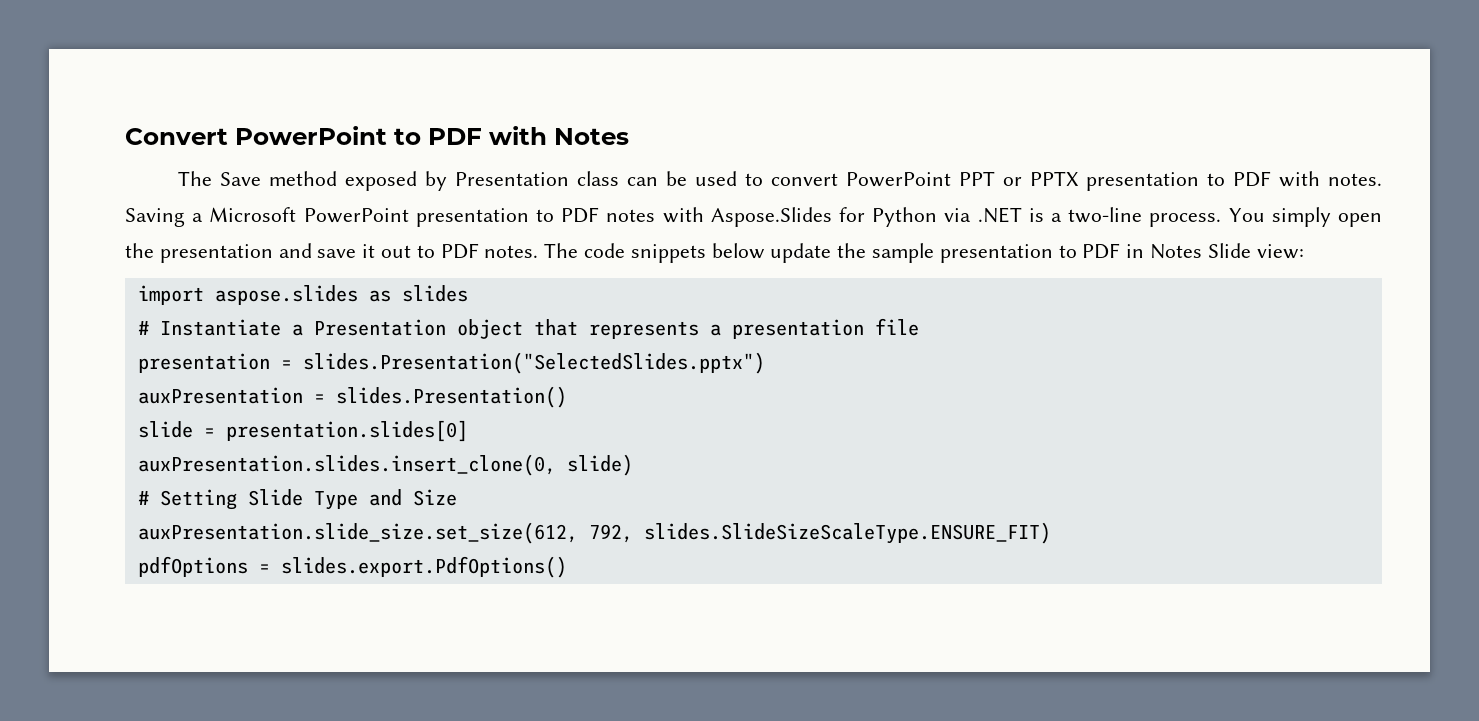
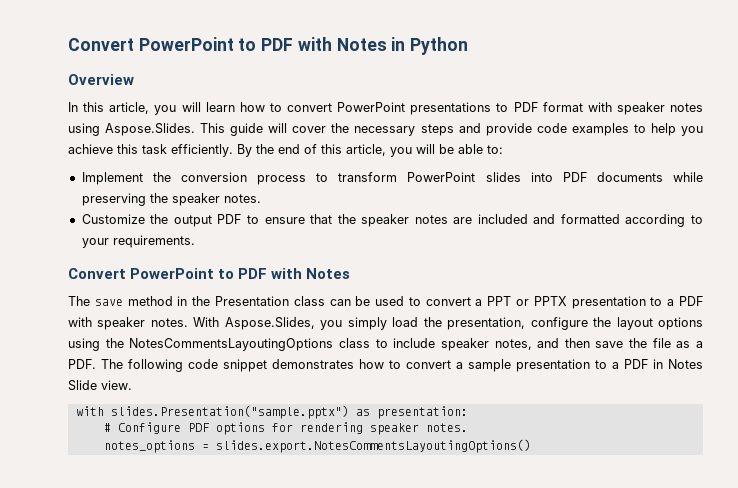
[125,126,629,145] [177,171,447,191] Convert PowerPoint to PDF with Notes // The Save method exposed by -> [68,37,469,55] [68,74,134,85] [68,102,703,115] [68,123,704,136] [68,144,503,157] [81,172,704,185] [81,193,261,206] [81,214,703,227] [81,235,195,248] [68,268,351,279] [68,296,211,306] Convert PowerPoint to PDF with Notes in Python // Overview // In this article, you will learn how to convert PowerPoint presentations to PDF format with speaker notes using Aspose.Slides. This guide will cover the necessary steps and provide code examples to help you achieve this task efficiently. By the end of this article, you will be able to: // Implement the conversion process to transform PowerPoint slides into PDF documents while preserving the speaker notes. // Customize the output PDF to ensure that the speaker notes are included and formatted according to your requirements. // Convert PowerPoint to PDF with Notes // The save method in the
[845,172,951,187] PowerPoint -> [475,299,483,306] a
[1232,171,1382,187] [125,207,1383,227] [125,243,867,263] PDF with notes. Saving a Microsoft PowerPoint presentation to PDF notes with Aspose.Slides for Python via .NET is a two-line process. You simply open the presentation and save it out to PDF notes. The code snippets below update the -> [667,296,703,306] [68,317,703,330] [68,338,703,351] [68,359,463,372] a PDF with speaker notes. With Aspose.Slides, you simply load the presentation, configure the layout options using the NotesCommentsLayoutingOptions class to include speaker notes, and then save the file as a PDF. The following code snippet demonstrates how to convert a
(1077, 251) none -> [612,362,619,369] a
[1256,244,1304,259] [137,285,468,305] [137,318,919,339] [137,352,765,374] [137,386,567,408] [137,420,468,442] [137,454,633,476] [137,489,457,510] [137,522,1051,544] [137,556,567,578] view: // import aspose.slides as slides // # Instantiate a Presentation object that represents a presentation file // presentation = slides.Presentation("SelectedSlides.pptx") // auxPresentation = slides.Presentation() // slide = presentation.slides[0] // auxPresentation.slides.insert_clone(0, slide) // # Setting Slide Type and Size // auxPresentation.slide_size.set_size(612, 792, slides.SlideSizeScaleType.ENSURE_FIT) // pdfOptions = slides.export.PdfOptions() -> [101,380,132,390] [75,405,468,419] [103,422,468,435] [103,439,531,453] view. // with slides.Presentation("sample.pptx") as presentation: // # Configure PDF options for rendering speaker notes. // notes_options = slides.export.NotesCommentsLayoutingOptions()

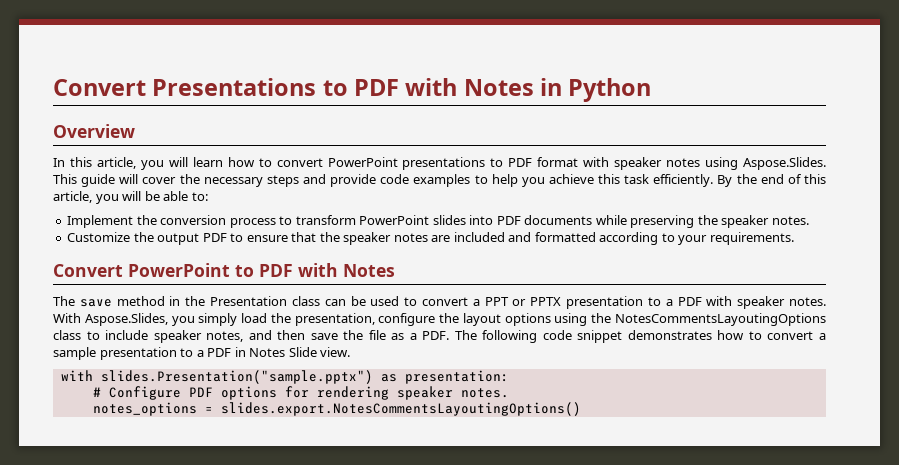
[68,37,234,51] Convert PowerPoint -> [53,78,317,96] Convert Presentations

